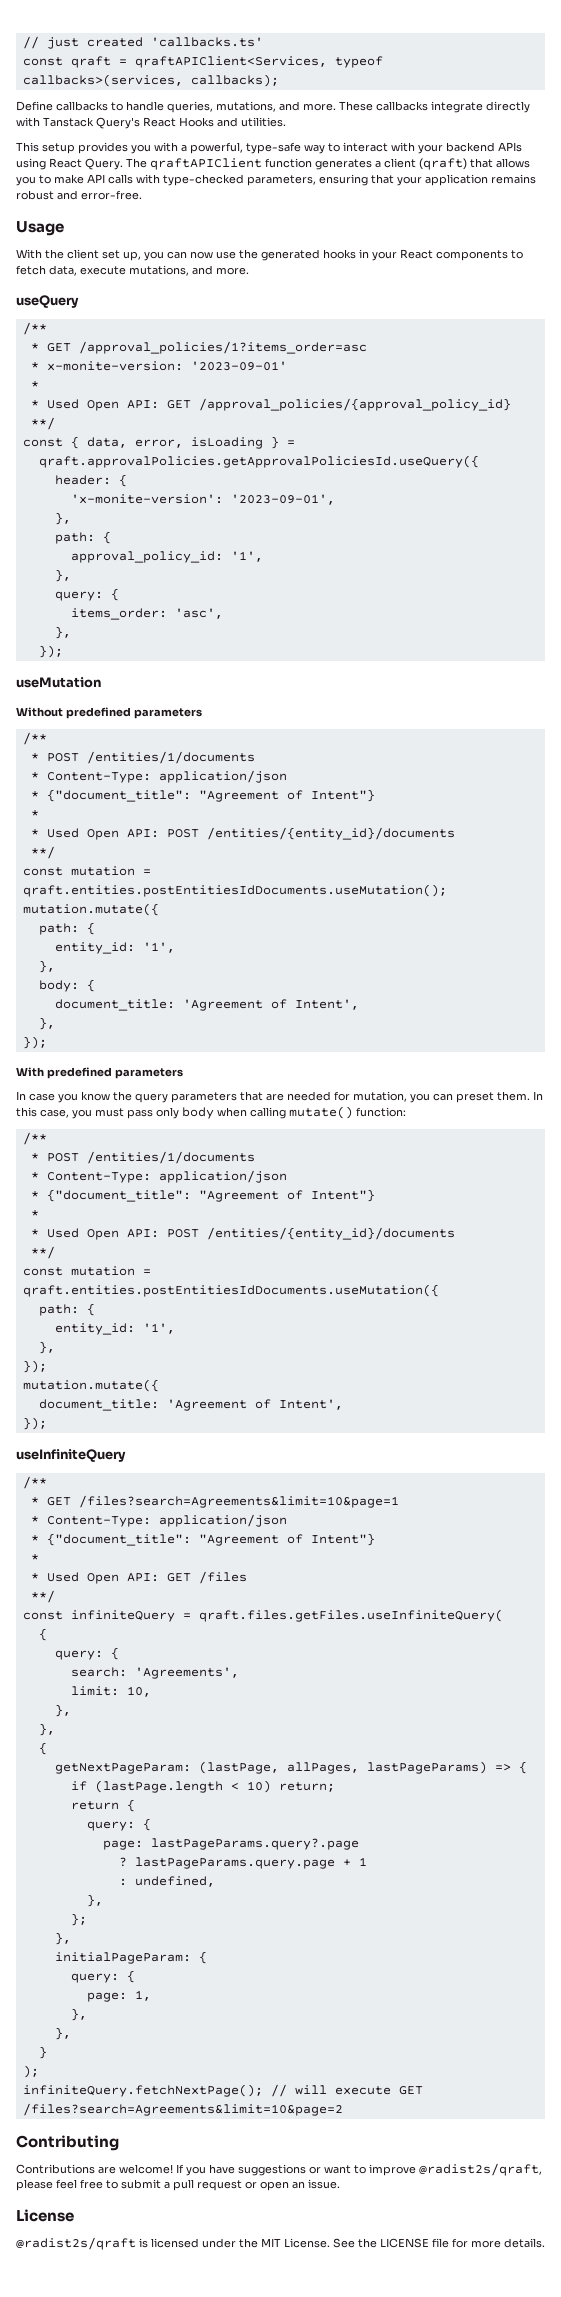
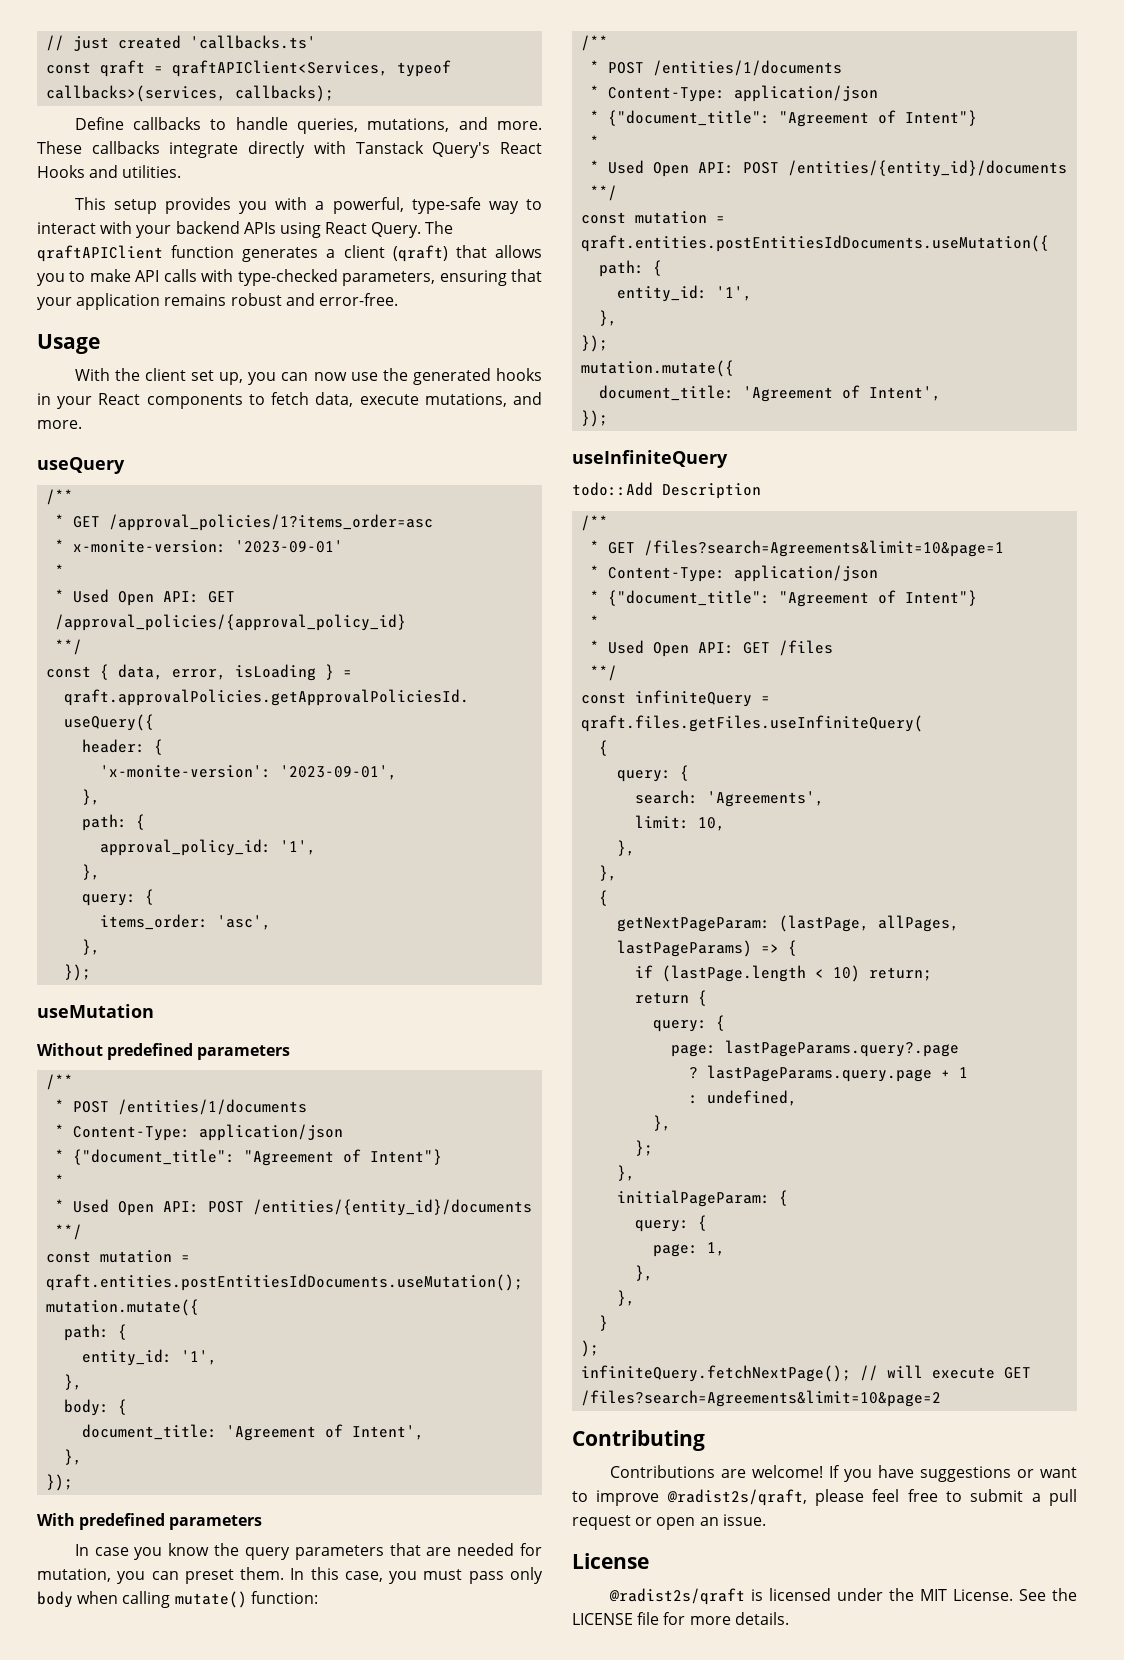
(126, 1455) none -> [572,482,761,499] // todo::Add Description

